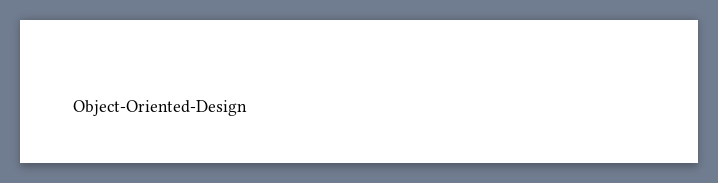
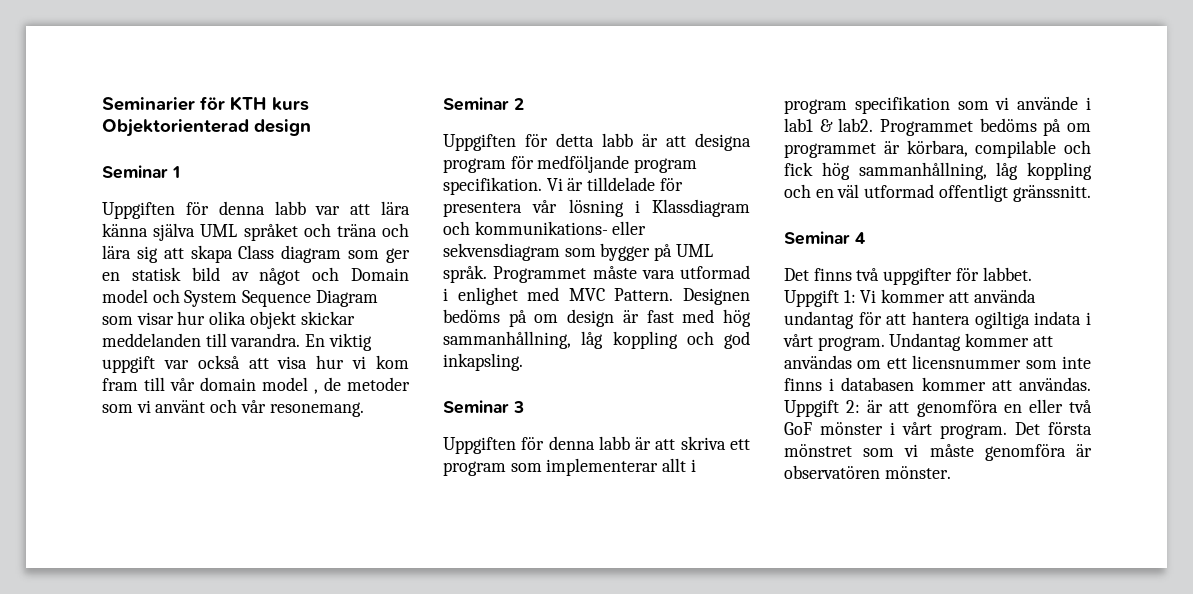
[73,100,247,116] Object-Oriented-Design -> [102,96,309,111] [102,119,311,137] [102,165,180,179] [102,201,410,219] [102,223,409,241] [102,245,410,263] [102,267,409,285] [102,289,378,307] [102,311,355,329] [102,333,372,351] [102,355,409,373] [102,377,410,394] [102,399,364,417] [443,97,524,111] [443,133,751,151] [443,155,698,173] [443,177,683,195] [443,199,750,217] [443,221,647,235] [443,243,713,261] [443,265,750,283] [443,287,750,305] [443,309,751,327] [443,331,750,349] [443,353,523,371] [443,400,524,414] [443,436,750,454] [443,458,696,476] [784,96,1091,114] [784,118,1091,136] [784,140,1091,158] [784,162,1092,180] [784,184,1091,202] [784,231,865,245] [784,267,1032,285] [784,289,1036,307] [784,311,1091,329] [783,333,1053,351] [784,355,1091,369] [784,377,1091,391] [784,399,1092,417] [784,422,1092,439] [784,444,1092,461] [784,465,951,479] Seminarier för KTH kurs Objektorienterad design // Seminar 1 // Uppgiften för denna labb var att lära känna själva UML språket och träna och lära sig att skapa Class diagram som ger en statisk bild av något och Domain model och System Sequence Diagram som visar hur olika objekt skickar meddelanden till varandra. En viktig uppgift var också att visa hur vi kom fram till vår domain model , de metoder som vi använt och vår resonemang. // Seminar 2 // Uppgiften för detta labb är att designa program för medföljande program specifikation. Vi är tilldelade för presentera vår lösning i Klassdiagram och kommunikations- eller sekvensdiagram som bygger på UML språk. Programmet måste vara utformad i enlighet med MVC Pattern. Designen bedöms på om design är fast med hög sammanhållning, låg koppling och god inkapsling. // Seminar 3 // Uppgiften för denna labb är att skriva ett program som implementerar allt i program specifikation som vi använde i lab1 & lab2. Programmet bedöms på om programmet är körbara, compilable och fick hög sammanhållning, låg koppling och en väl utformad offentligt gränssnitt. // Seminar 4 // Det finns två uppgifter för labbet. Uppgift 1: Vi kommer att använda undantag för att hantera ogiltiga indata i vårt program. Undantag kommer att användas om ett licensnummer som inte finns i databasen kommer att användas. Uppgift 2: är att genomföra en eller två GoF mönster i vårt program. Det första mönstret som vi måste genomföra är observatören mönster.

